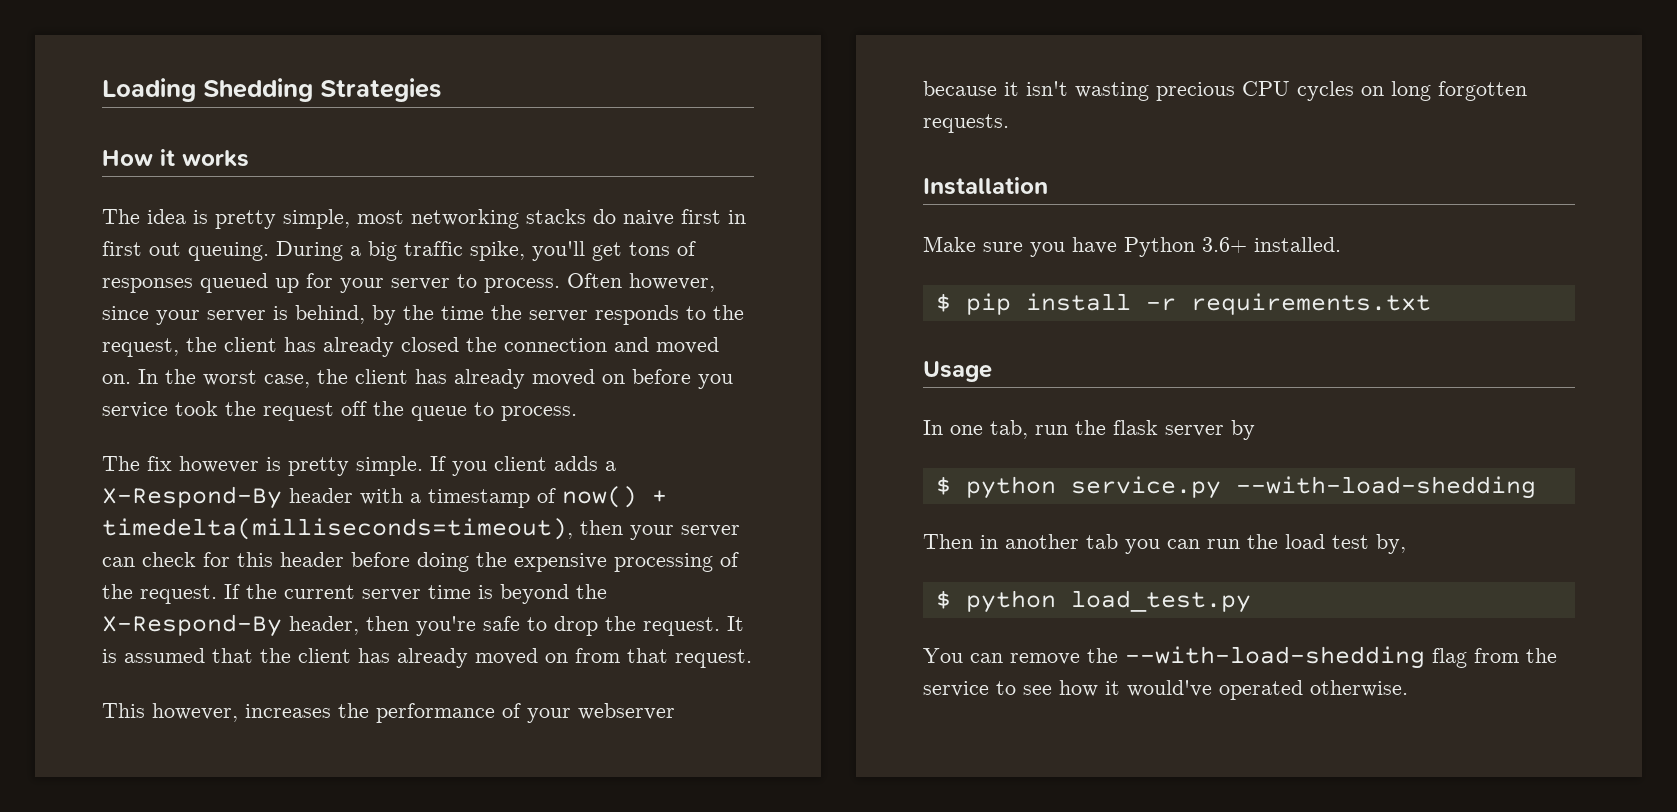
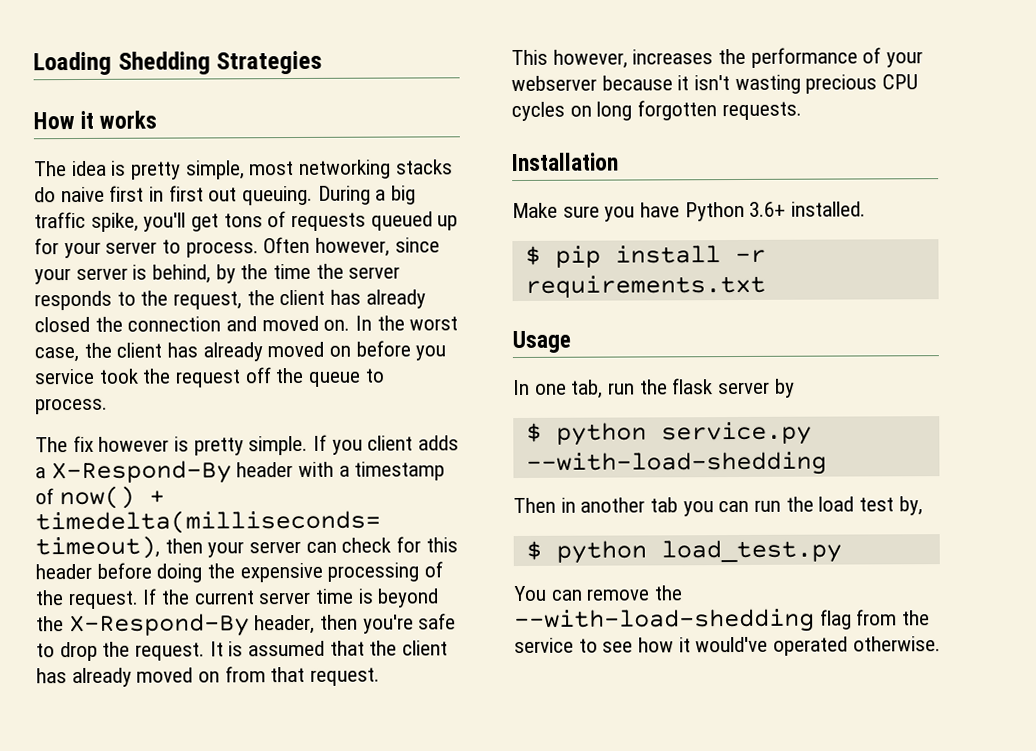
[102,278,193,293] responses -> [291,212,367,232] requests

